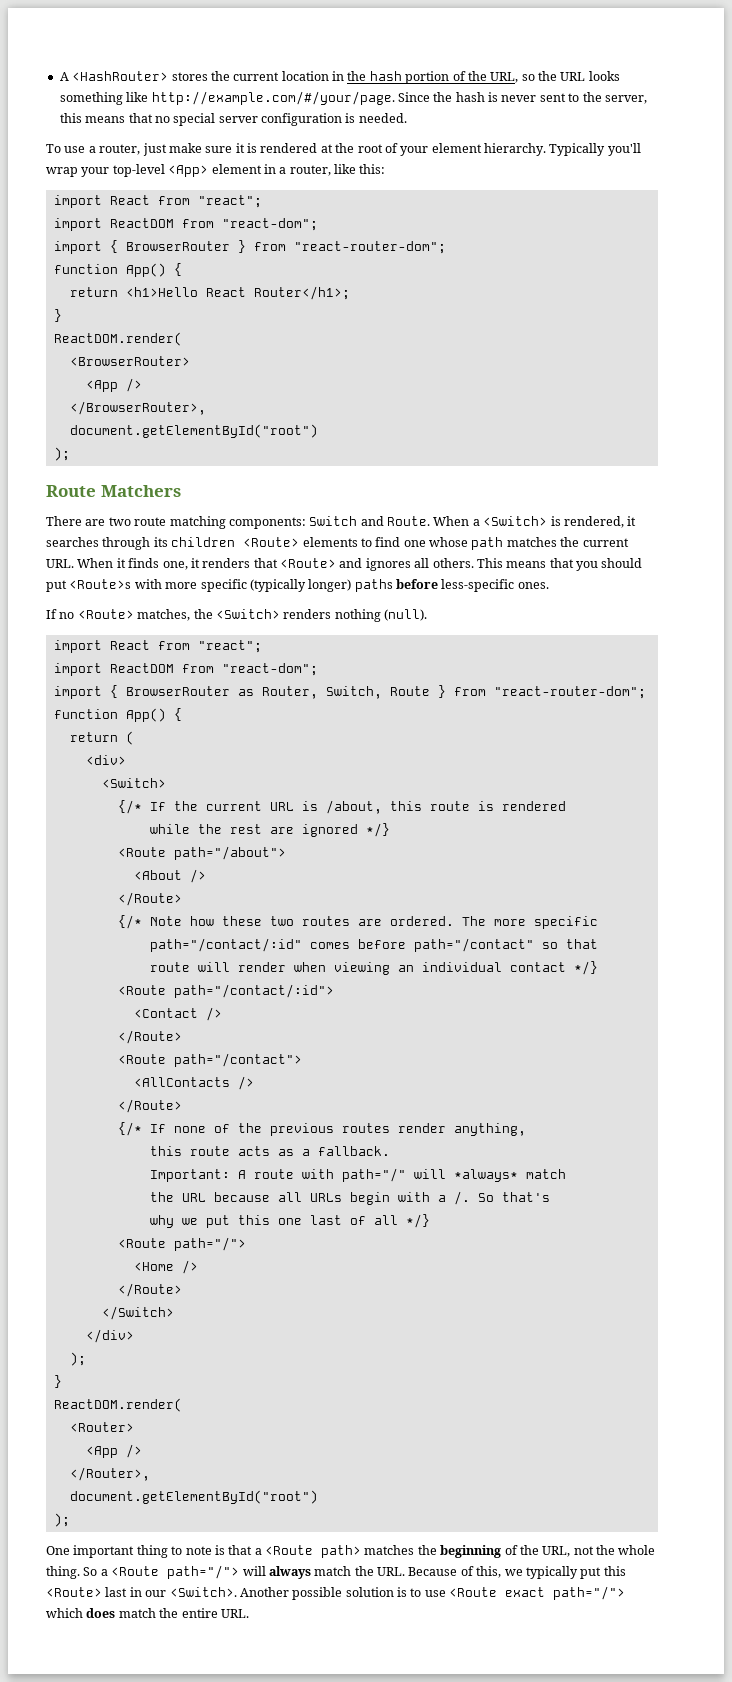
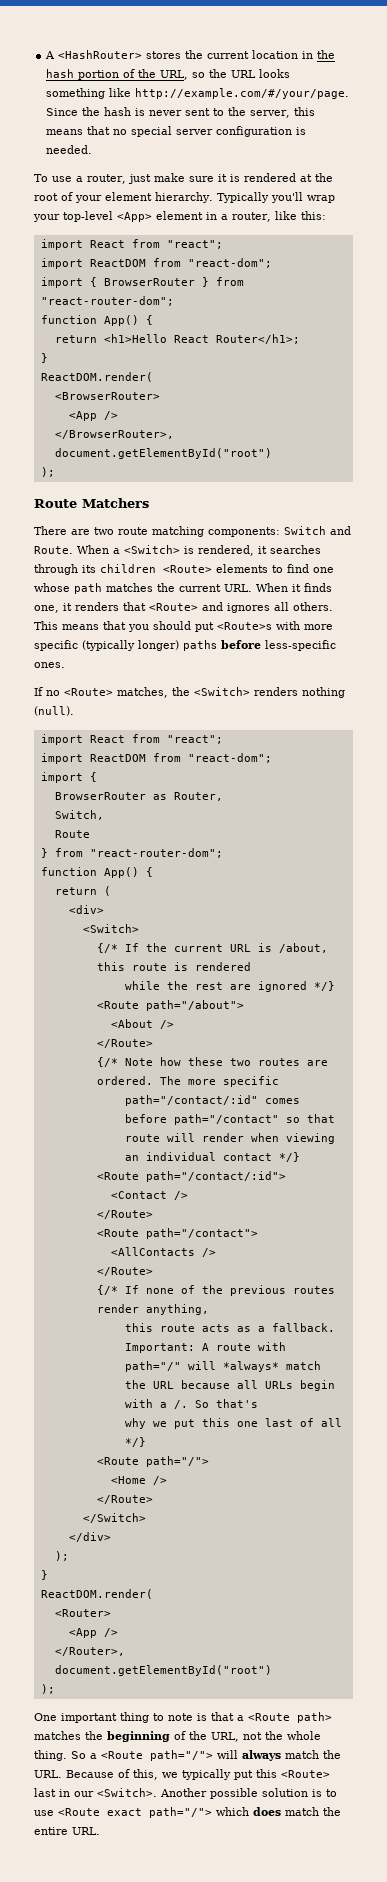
(118, 691) none -> (97, 777) //
(318, 692) none -> (223, 796) //
[389,686,430,696] Route -> [54,830,90,838] // Route //

